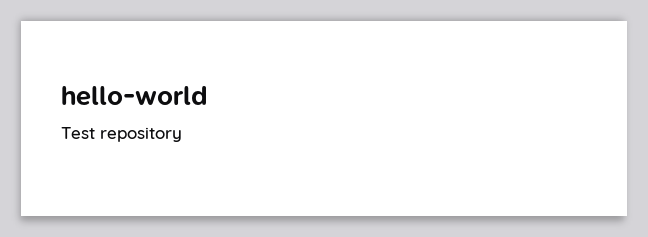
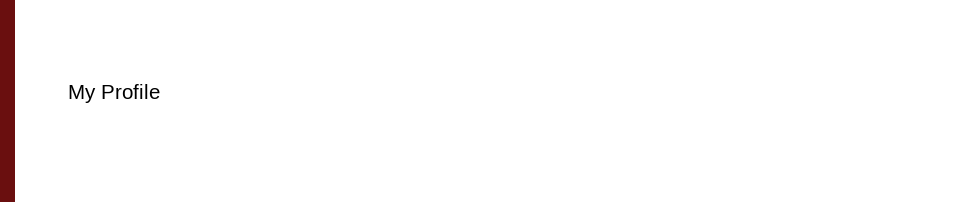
[61,86,208,106] [61,127,182,142] hello-world // Test repository -> [68,84,160,103] My Profile

